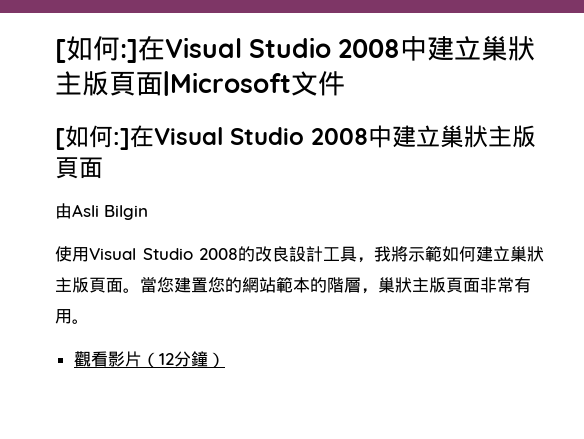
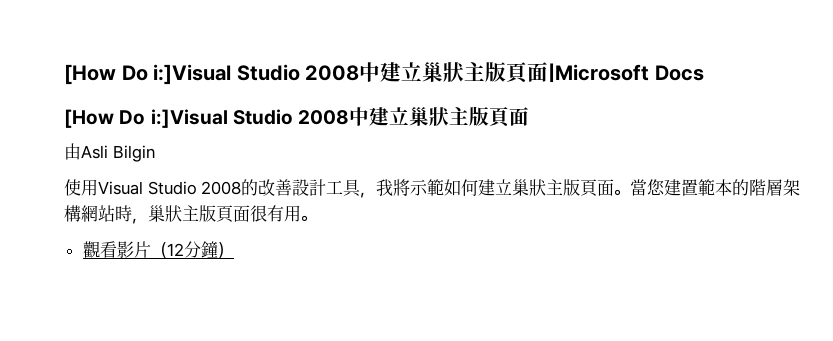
[55,36,242,63] [如何:]在Visual -> [64,64,232,85] [How Do i:]Visual
[291,71,345,96] [55,125,223,150] 文件 // [如何:]在Visual -> [654,65,704,81] [64,109,228,128] Docs // [How Do i:]Visual
[272,246,289,262] 良 -> [275,179,293,196] 善
[208,277,276,293] 您的網站 -> (699, 187) none
(361, 285) none -> [783,179,801,196] [64,205,132,222] 架構網站時
[480,277,514,293] 非常 -> [250,205,267,222] 很

